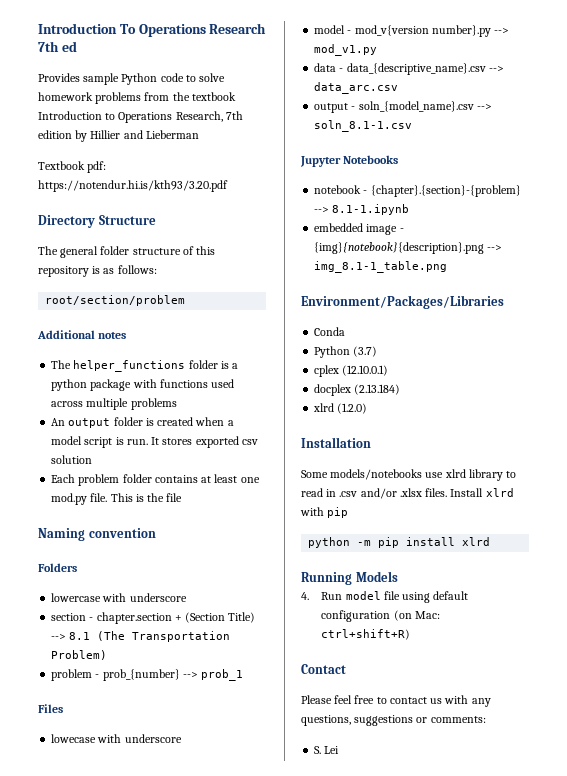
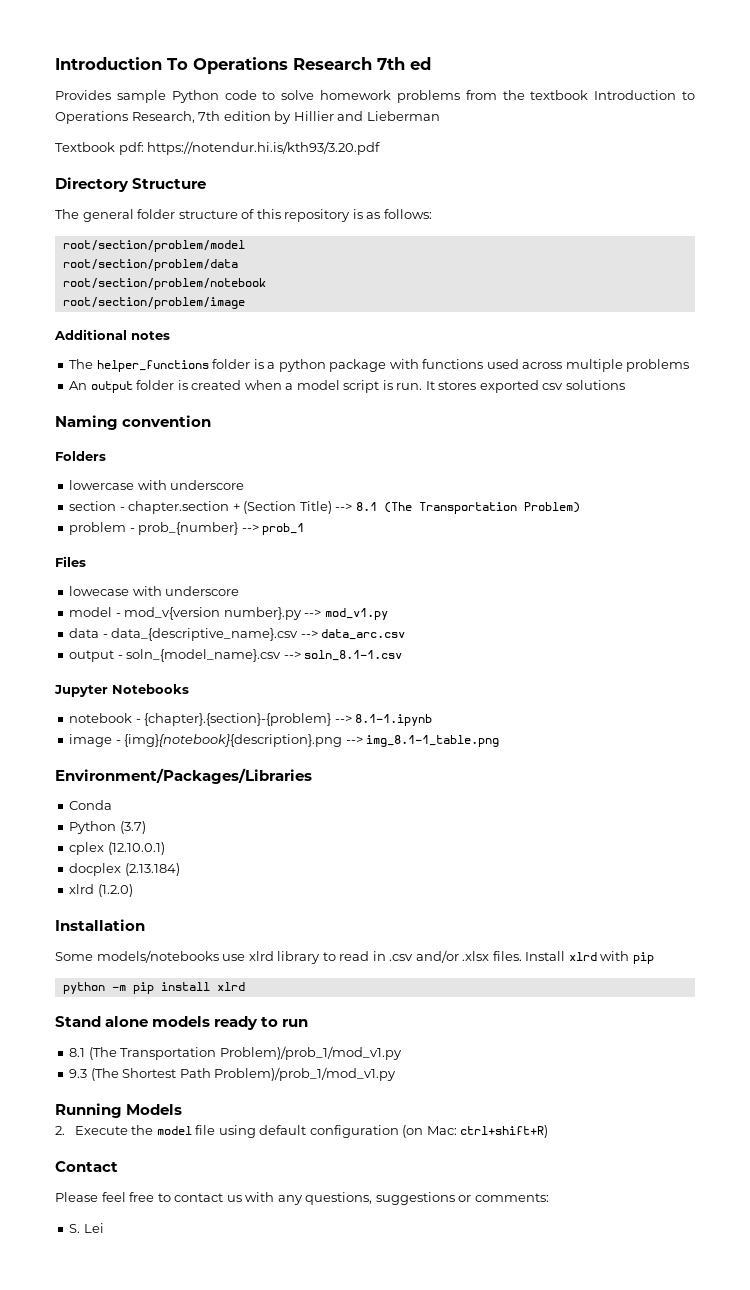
[45,295,186,306] root/section/problem -> [62,240,245,252] [62,259,238,271] [62,278,266,290] [62,297,245,309] root/section/problem/model // root/section/problem/data // root/section/problem/notebook // root/section/problem/image
[51,455,93,464] [51,474,260,486] [51,493,183,505] solution // Each problem folder contains at least one mod.py file. This is the file -> [565,380,625,390] solutions
[314,223,364,232] embedded -> (433, 720) none
(491, 541) none -> [55,1016,309,1030] [69,1046,402,1060] [69,1067,397,1081] // Stand alone models ready to run // 8.1 (The Transportation Problem)/prob_1/mod_v1.py // 9.3 (The Shortest Path Problem)/prob_1/mod_v1.py
[301,592,343,600] 4. Run -> [55,1125,154,1135] 2. Execute the

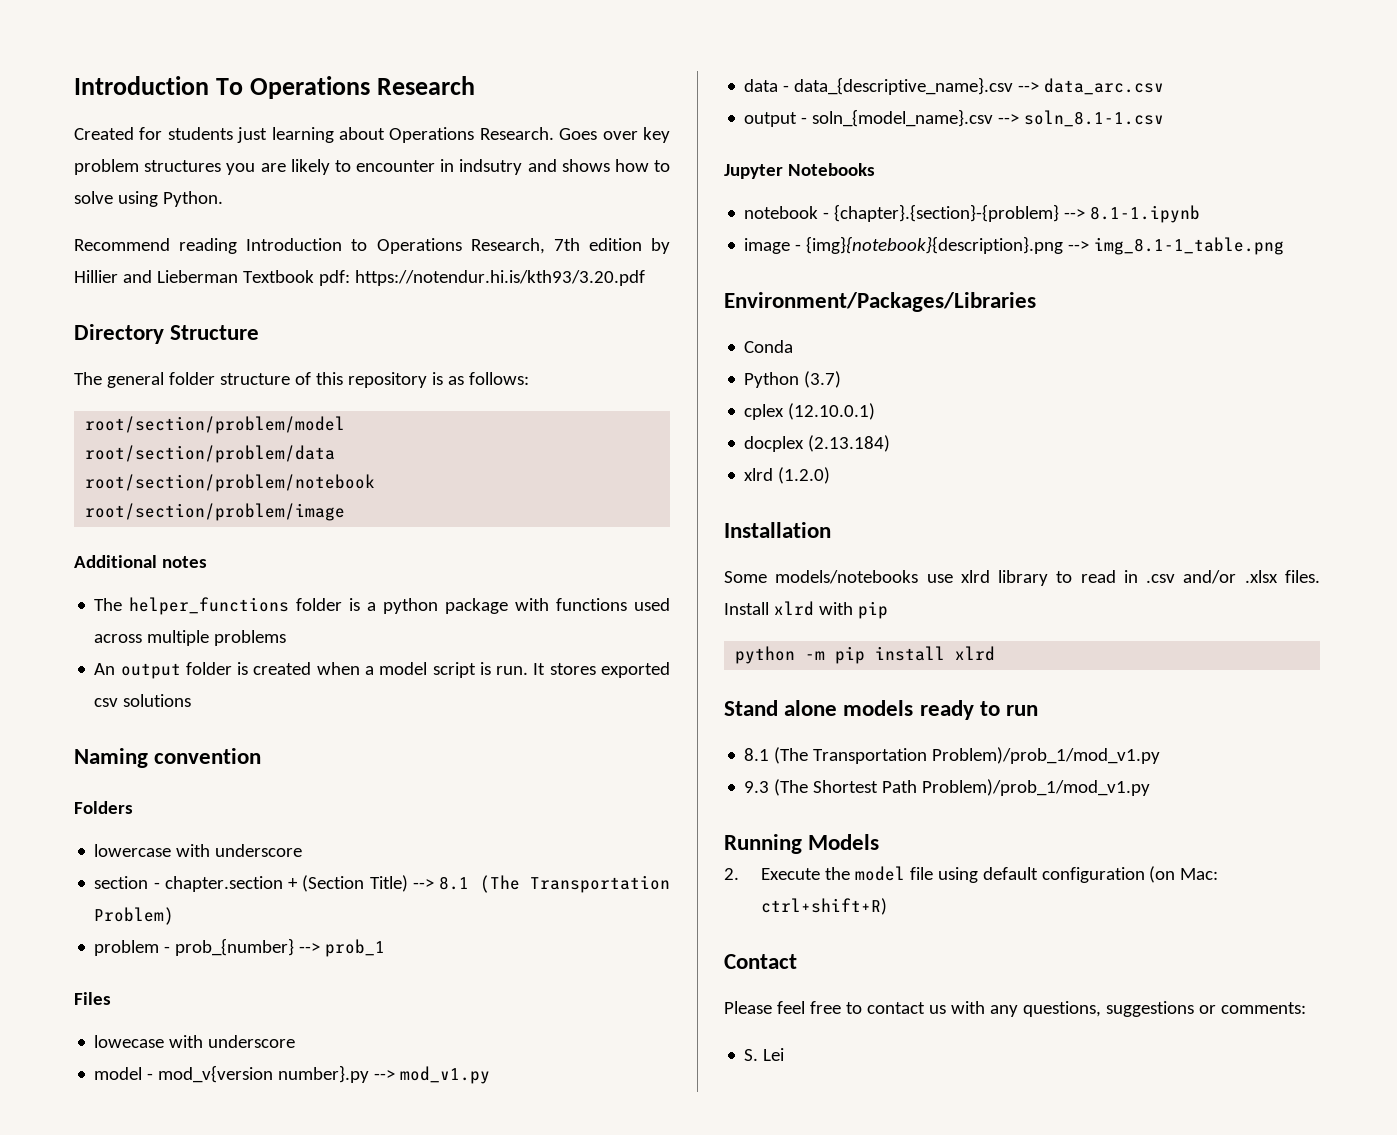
[377,57,431,70] [55,90,589,103] 7th ed // Provides sample Python code to solve homework problems from the textbook -> [74,127,670,143] [74,159,670,175] [74,191,223,207] [74,238,238,254] // Created for students just learning about Operations Research. Goes over key problem structures you are likely to encounter in indsutry and shows how to solve using Python. // Recommend reading
(440, 116) // -> (238, 276) none

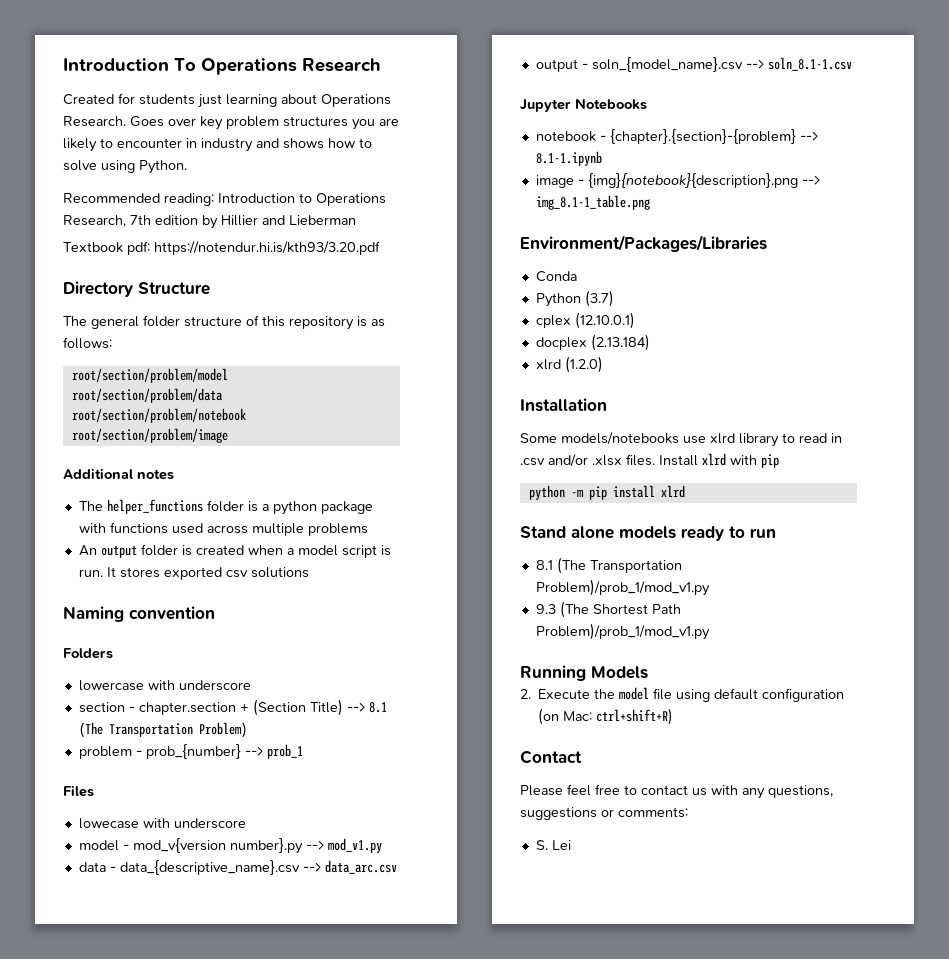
[459,159,523,175] indsutry -> [201,138,253,152] industry
[74,238,238,254] Recommend reading -> [63,193,214,206] Recommended reading:
(238, 276) none -> (356, 220) //

